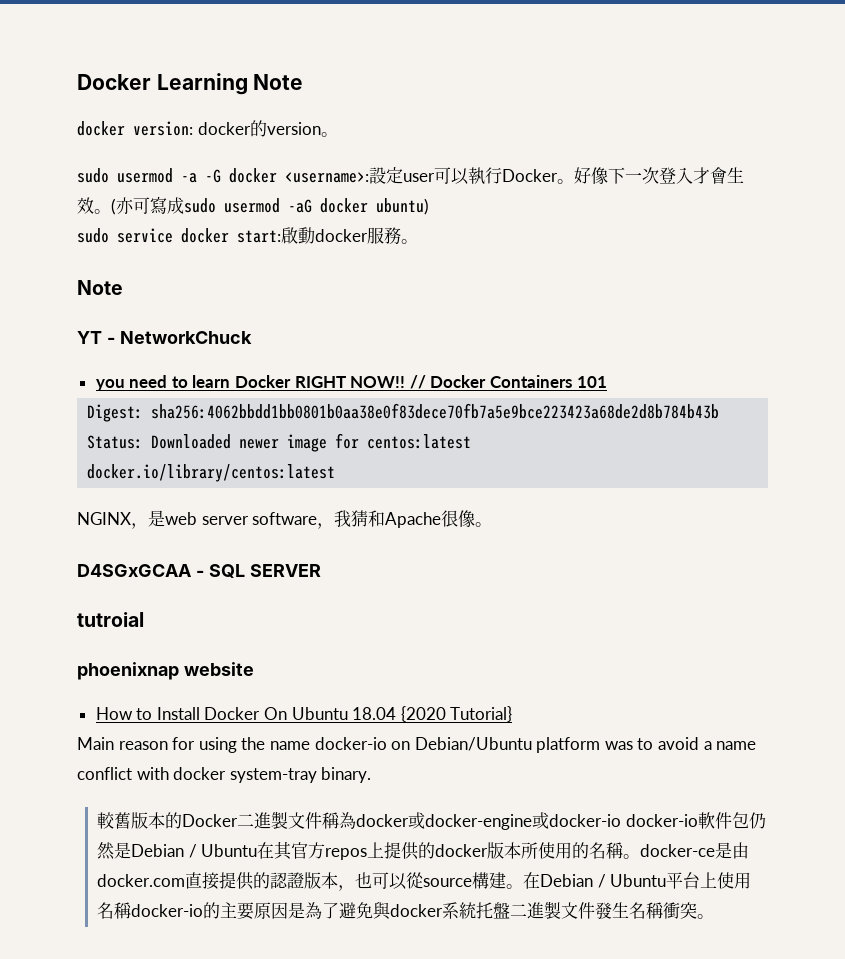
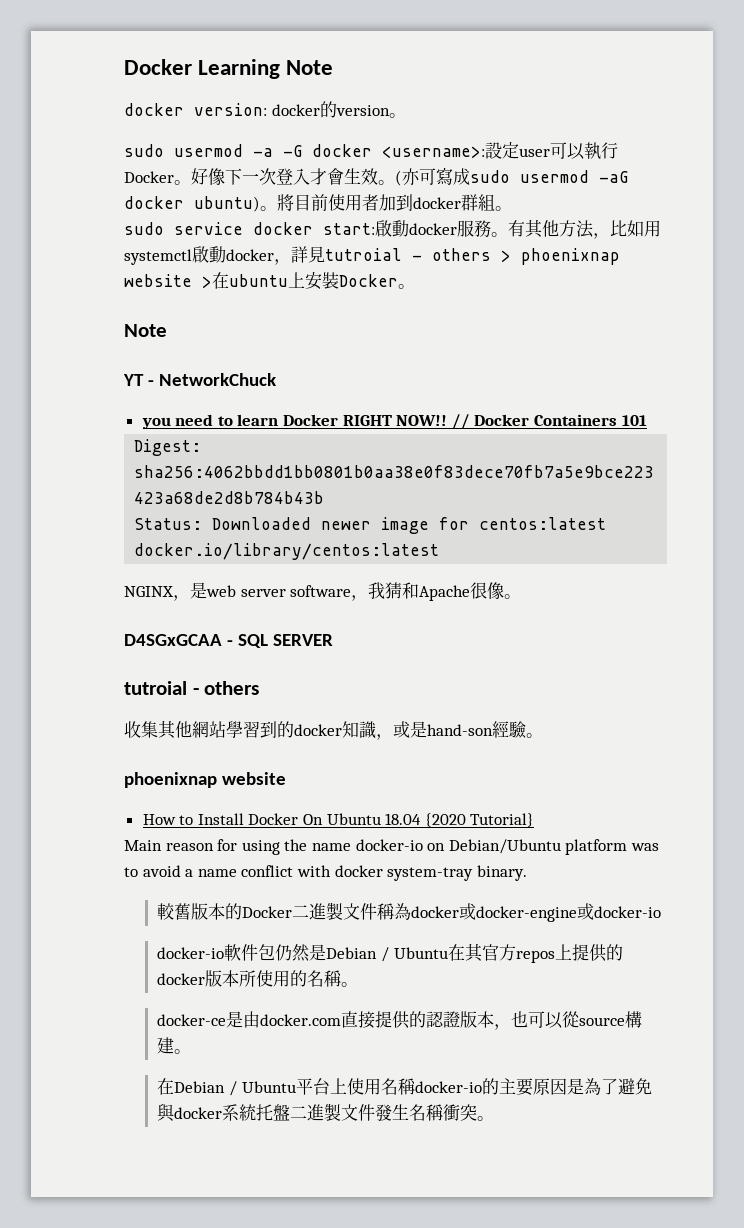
(429, 206) none -> [260,194,512,211] 。將目前使用者加到docker群組。
(418, 241) none -> [508,219,661,239] [124,246,620,265] [124,272,415,290] 有其他方法，比如用systemctl啟動docker，詳見tutroial - others > phoenixnap website >在ubuntu上安裝Docker。
(144, 619) none -> [192,681,260,695] [124,720,543,740] - others // 收集其他網站學習到的docker知識，或是hand-son經驗。
(622, 820) none -> (662, 912) //
(641, 856) none -> (359, 984) //
(524, 886) none -> (192, 1051) //

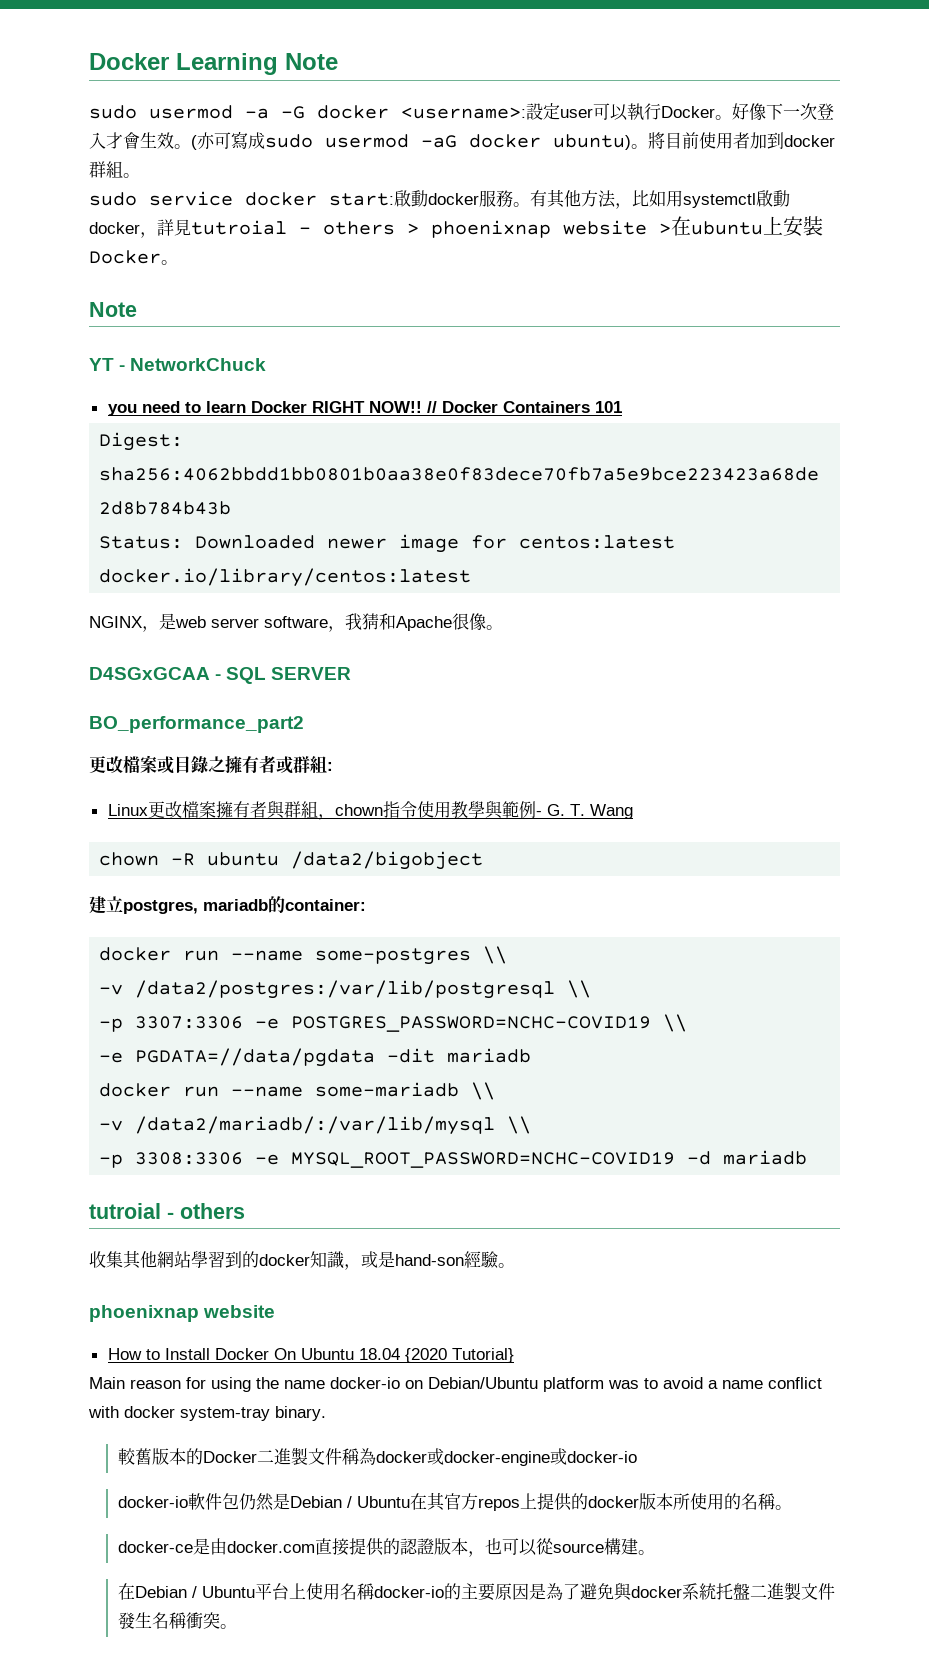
[124,101,406,118] // docker version: docker的version。 -> (338, 61) none
(334, 640) none -> [89,716,304,733] [89,755,333,774] [107,801,633,820] [99,851,484,870] [89,896,366,914] [99,946,508,965] [99,980,592,999] [99,1014,688,1032] [99,1048,532,1067] [99,1082,496,1100] [99,1116,532,1135] [99,1150,808,1168] // BO_performance_part2 // 更改檔案或目錄之擁有者或群組: // Linux更改檔案擁有者與群組，chown指令使用教學與範例- G. T. Wang // chown -R ubuntu /data2/bigobject // 建立postgres, mariadb的container: // docker run --name some-postgres \\ // -v /data2/postgres:/var/lib/postgresql \\ // -p 3307:3306 -e POSTGRES_PASSWORD=NCHC-COVID19 \\ // -e PGDATA=//data/pgdata -dit mariadb // docker run --name some-mariadb \\ // -v /data2/mariadb/:/var/lib/mysql \\ // -p 3308:3306 -e MYSQL_ROOT_PASSWORD=NCHC-COVID19 -d mariadb

